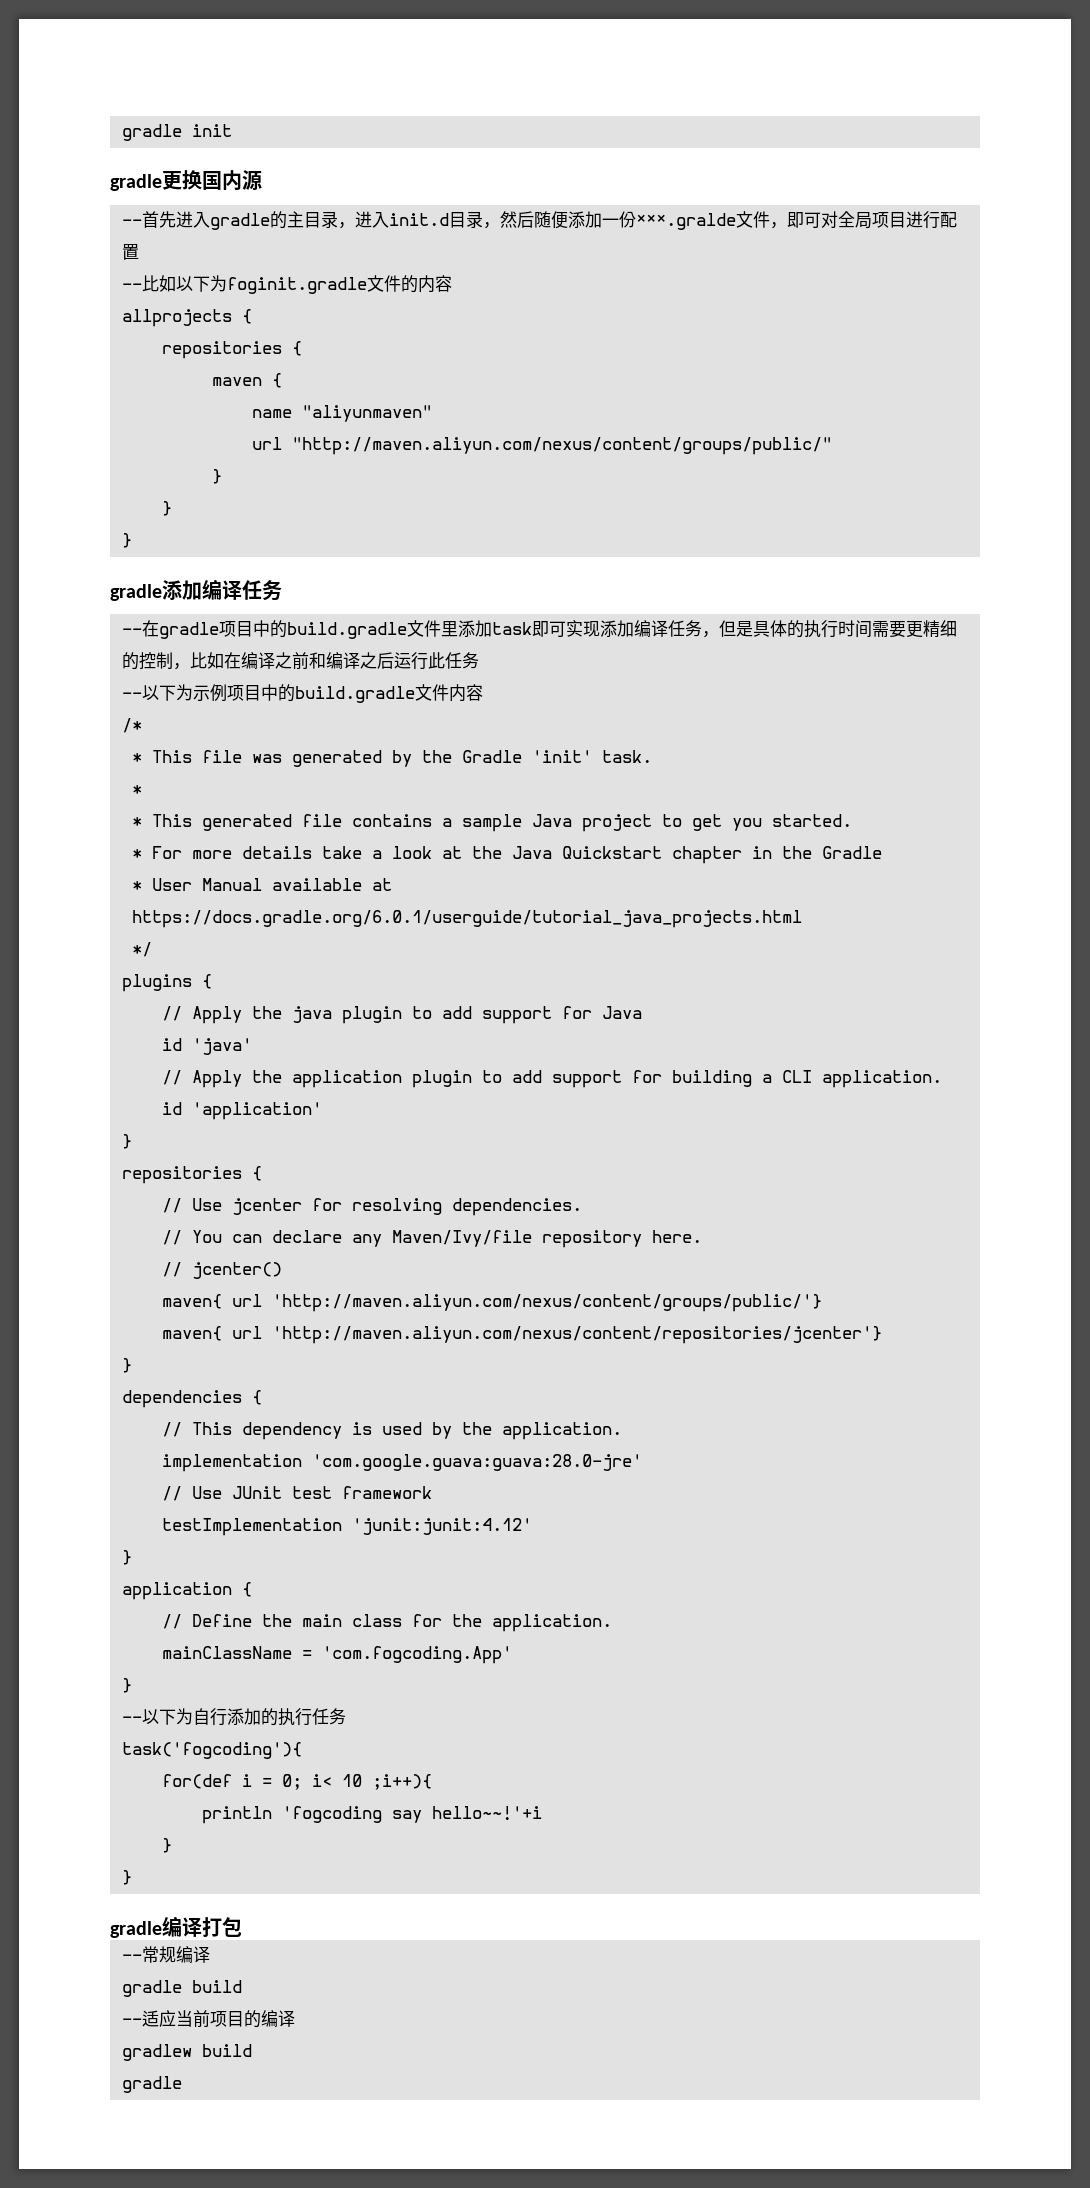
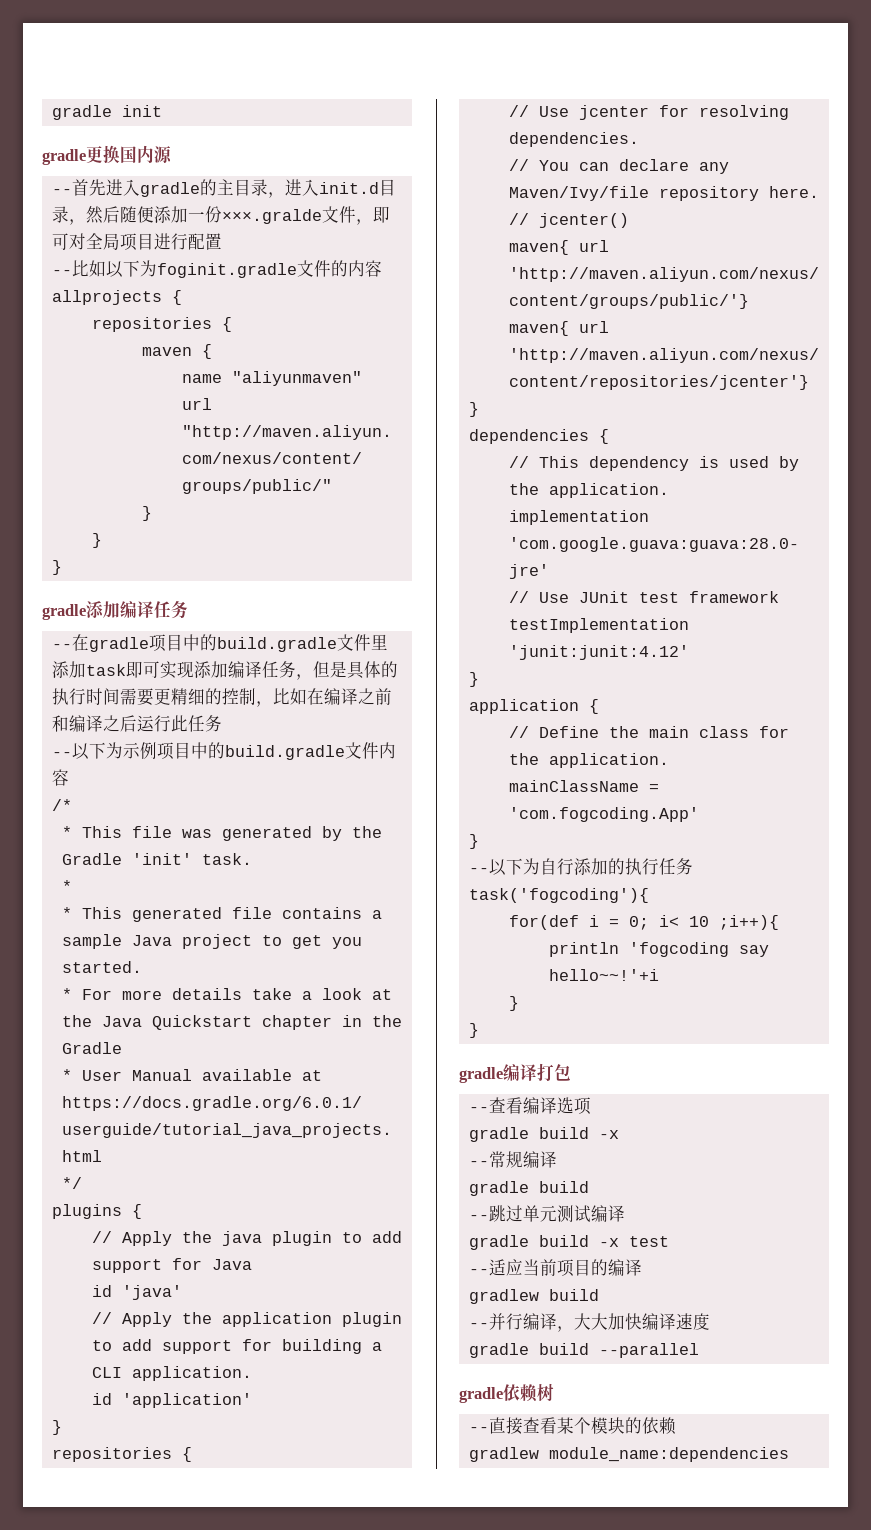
(242, 1927) none -> [468,1097,591,1115] [468,1127,619,1142] // --查看编译选项 // gradle build -x
(242, 1986) none -> [468,1205,625,1222] [468,1235,669,1250] // --跳过单元测试编译 // gradle build -x test
[122,2076,182,2093] gradle -> [468,1313,710,1332] [468,1343,699,1358] [459,1383,554,1403] [468,1417,676,1435] [468,1447,789,1462] --并行编译，大大加快编译速度 // gradle build --parallel // gradle依赖树 // --直接查看某个模块的依赖 // gradlew module_name:dependencies

